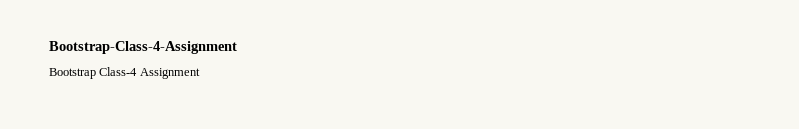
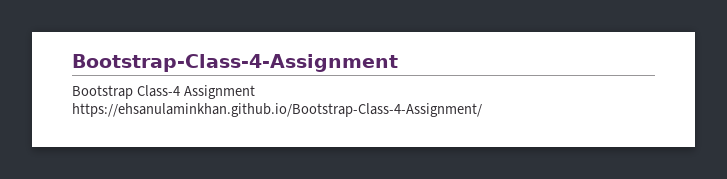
(200, 73) none -> [72,103,482,117] https://ehsanulaminkhan.github.io/Bootstrap-Class-4-Assignment/

